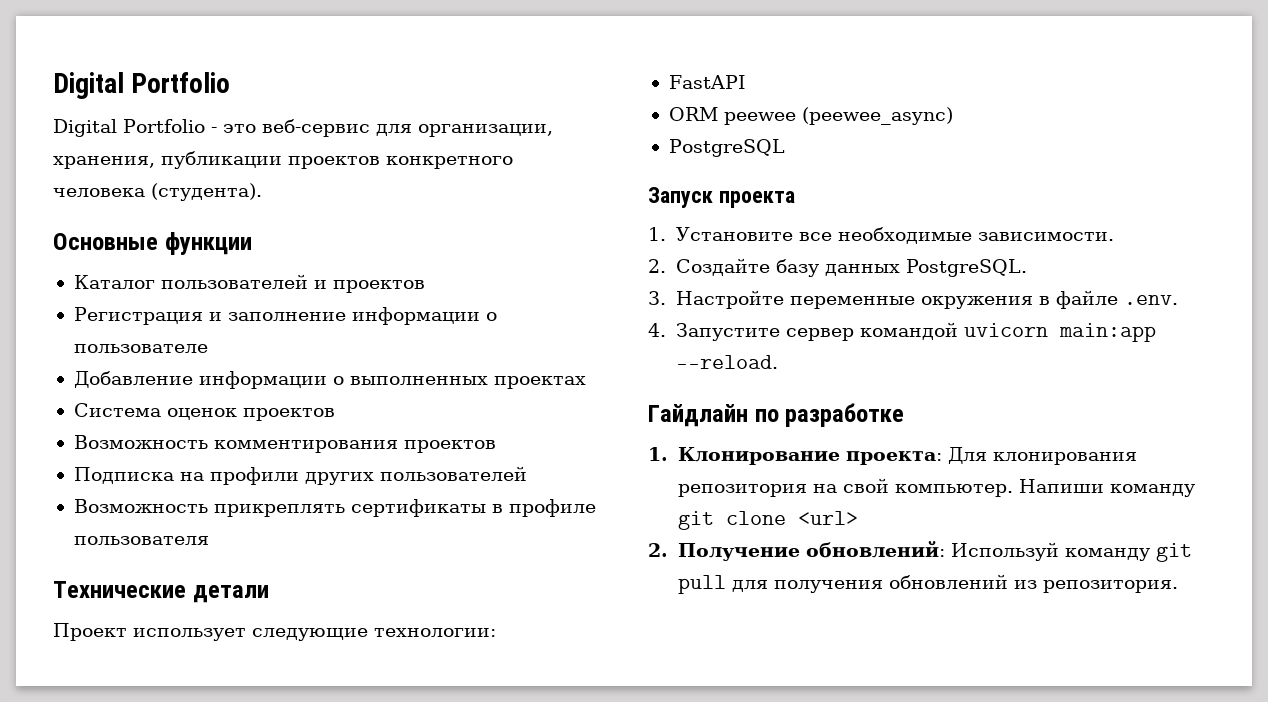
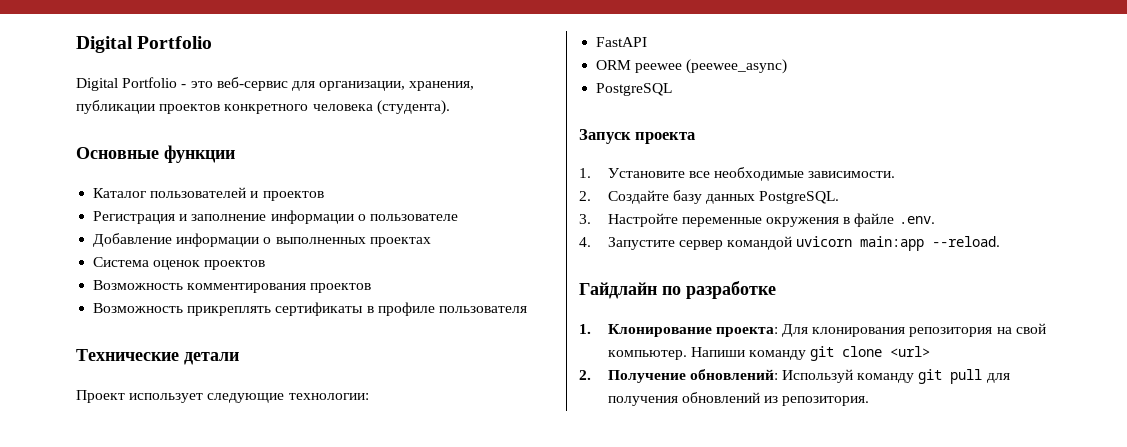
[73,466,527,485] // Подписка на профили других пользователей -> (372, 288) none

